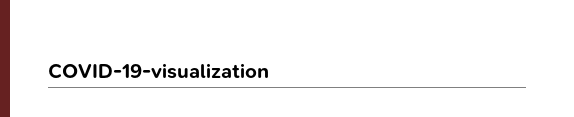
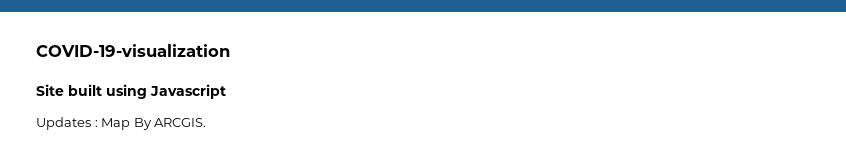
(269, 71) none -> [36,84,226,99] [36,117,207,130] // Site built using Javascript // Updates : Map By ARCGIS.

